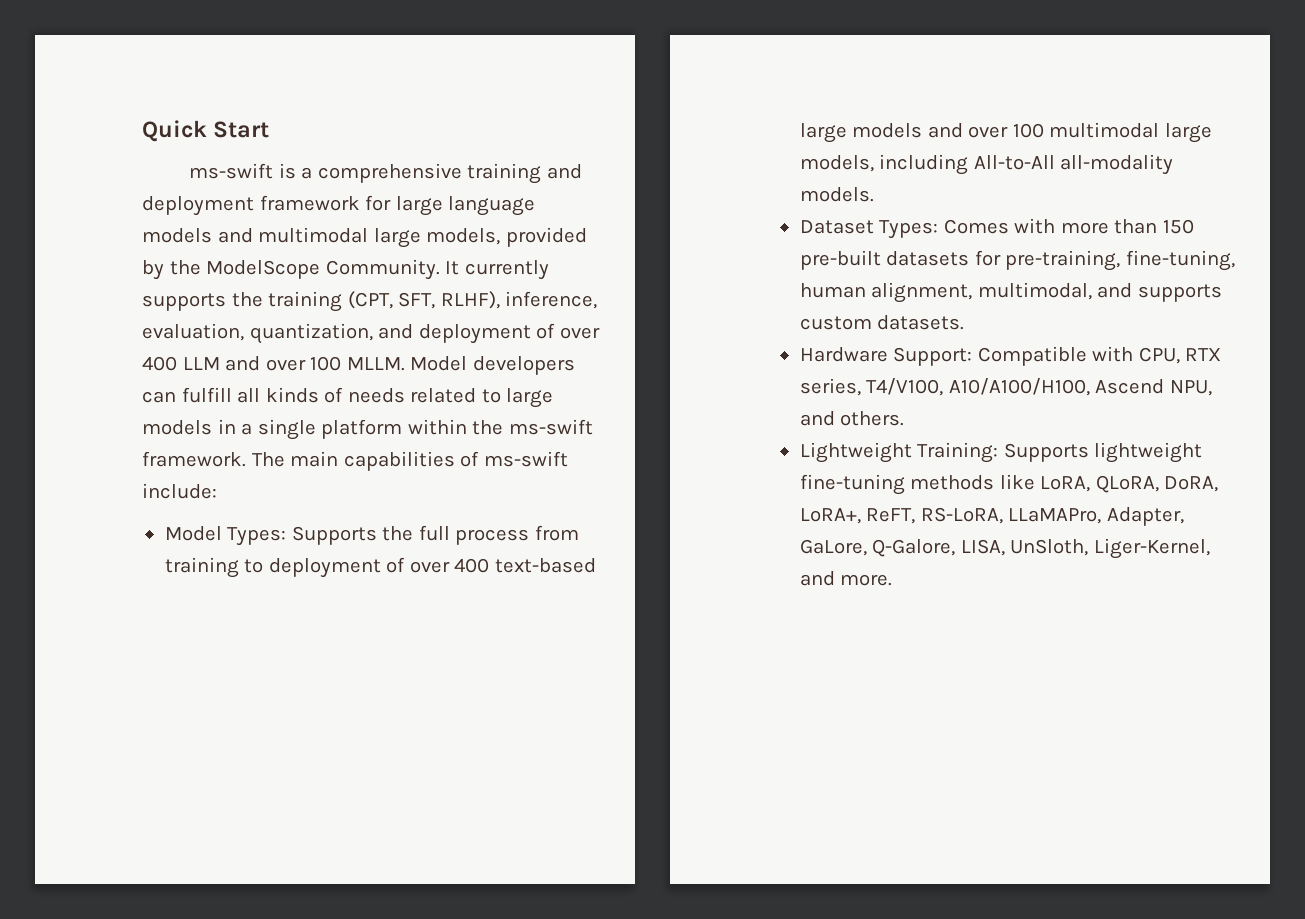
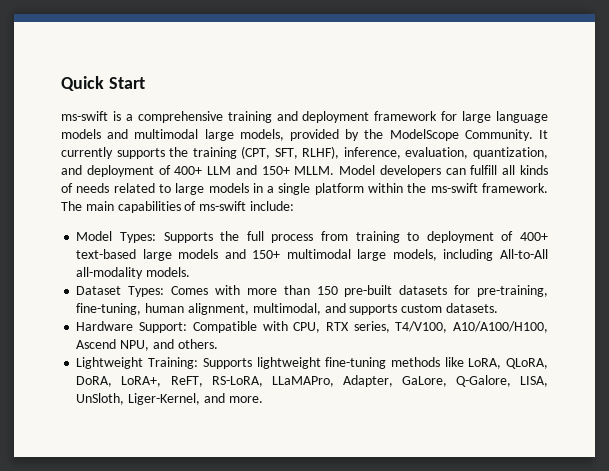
[559,327,600,339] [142,356,342,371] over 400 LLM and over 100 -> [174,165,290,175] 400+ LLM and 150+
[409,558,490,573] over 400 -> [520,232,549,241] 400+
[968,123,1044,138] over 100 -> [252,250,281,259] 150+

